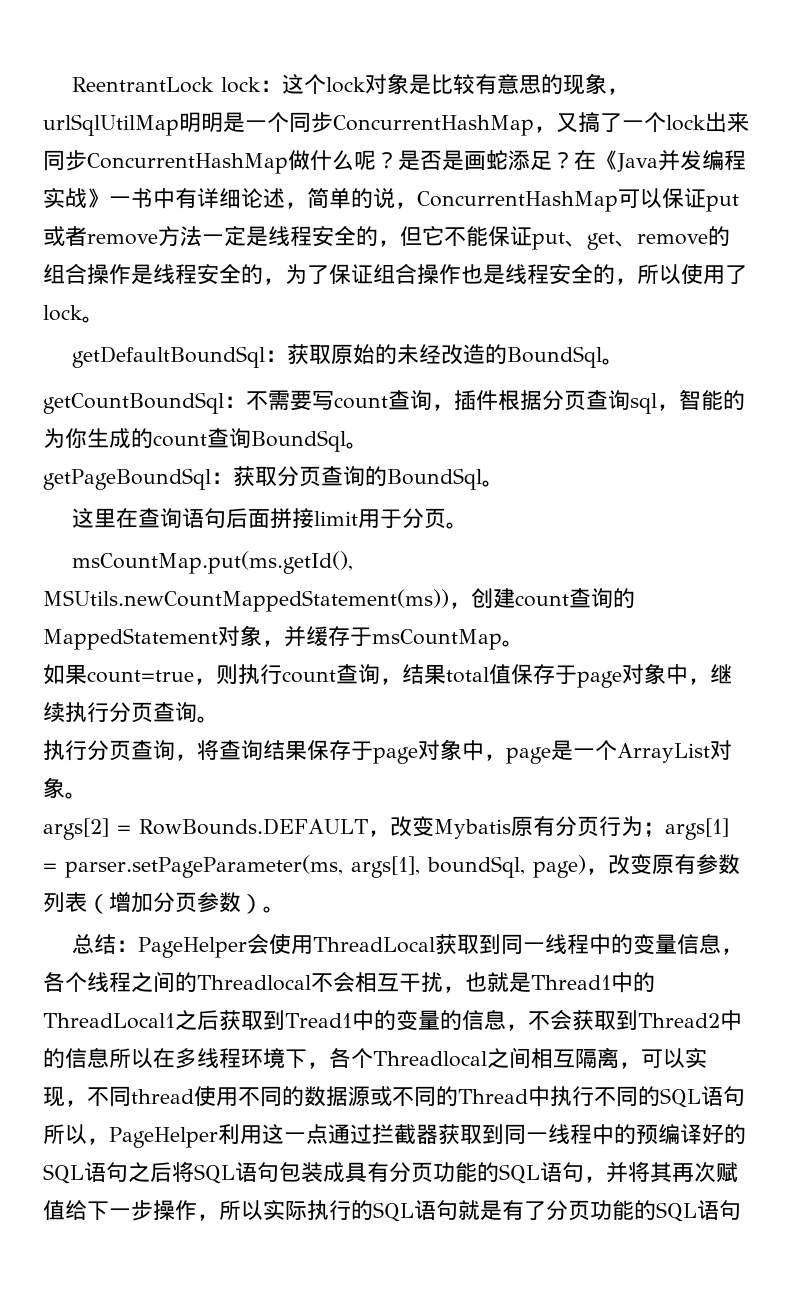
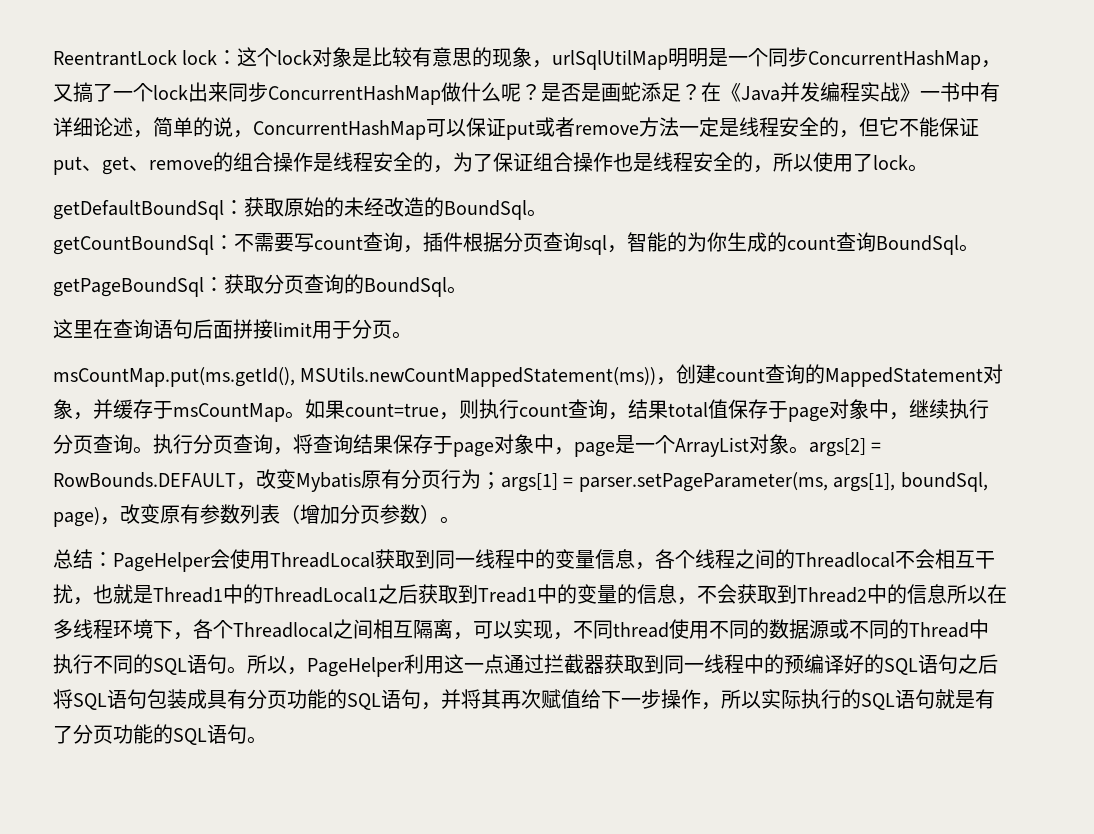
(524, 643) // -> (305, 415) none
(219, 719) // -> (153, 450) none
(87, 795) // -> (809, 450) none
(745, 1096) none -> [227,666,247,674] 。
(741, 1210) none -> [247,736,267,744] 。

